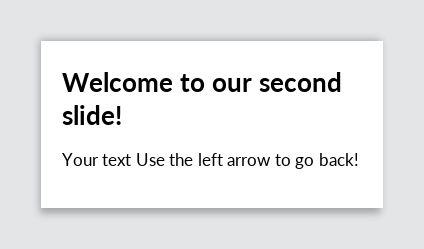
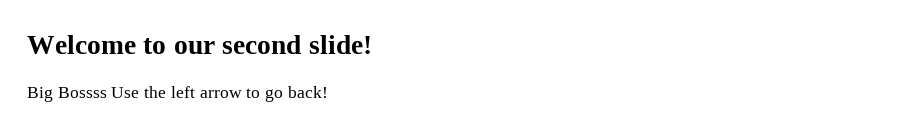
[62,153,132,166] Your text -> [27,87,107,102] Big Bossss

